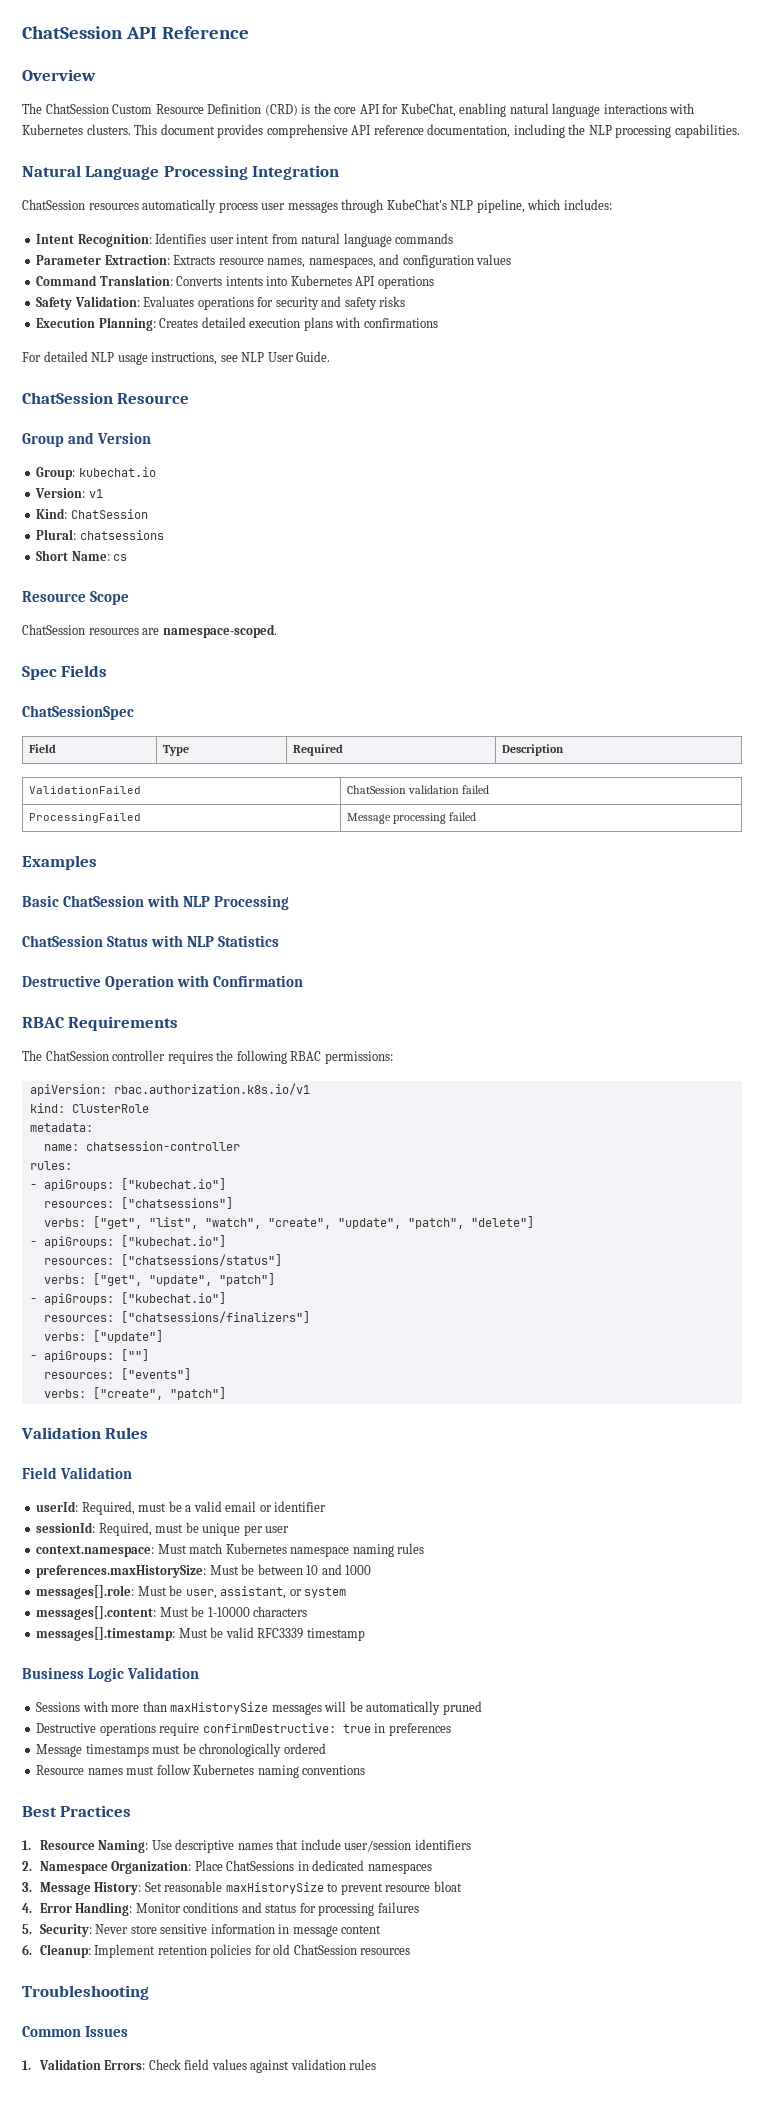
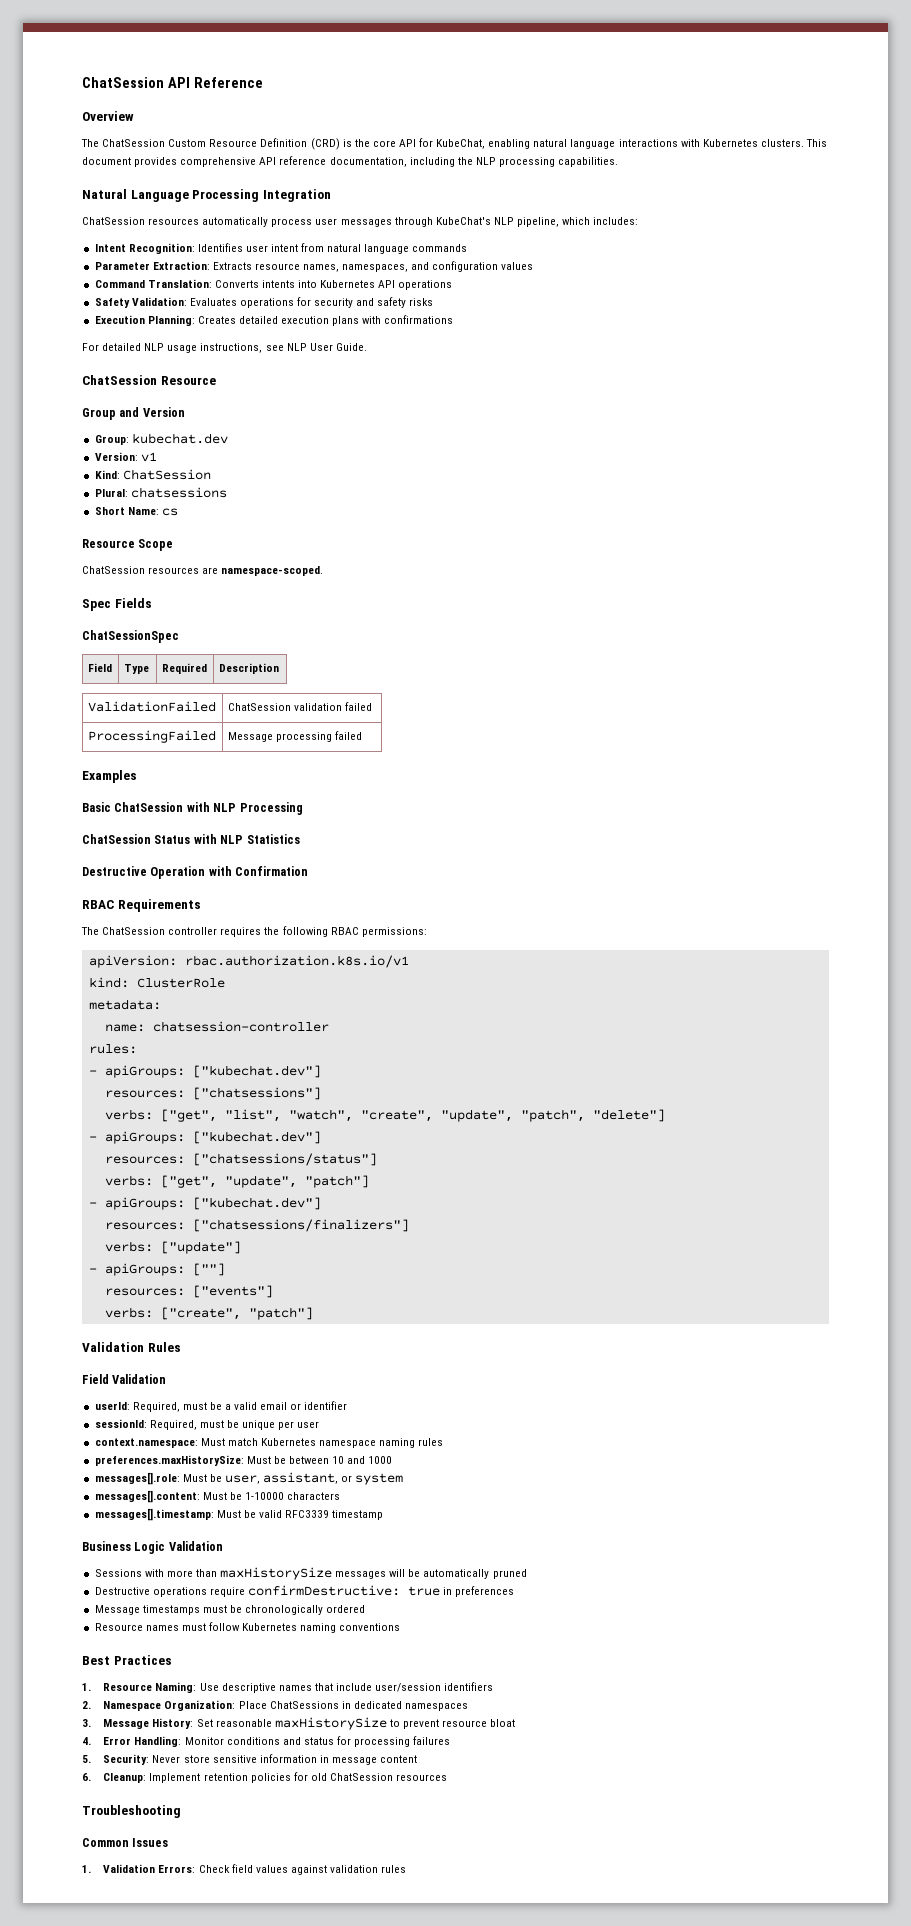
[78,467,156,477] kubechat.io -> [131,433,228,444] kubechat.dev
[120,1178,226,1190] ["kubechat.io"] -> [192,1065,321,1078] ["kubechat.dev"]
[120,1235,226,1247] ["kubechat.io"] -> [192,1131,321,1144] ["kubechat.dev"]
[120,1292,226,1304] ["kubechat.io"] -> [192,1197,321,1210] ["kubechat.dev"]

